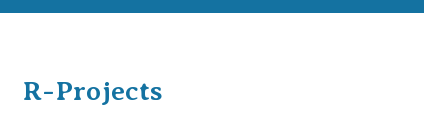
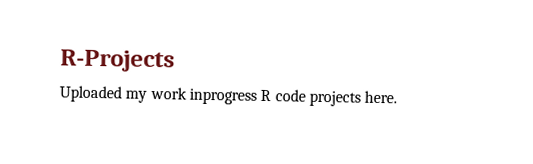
(162, 93) none -> [59,85,398,107] // Uploaded my work inprogress R code projects here.

